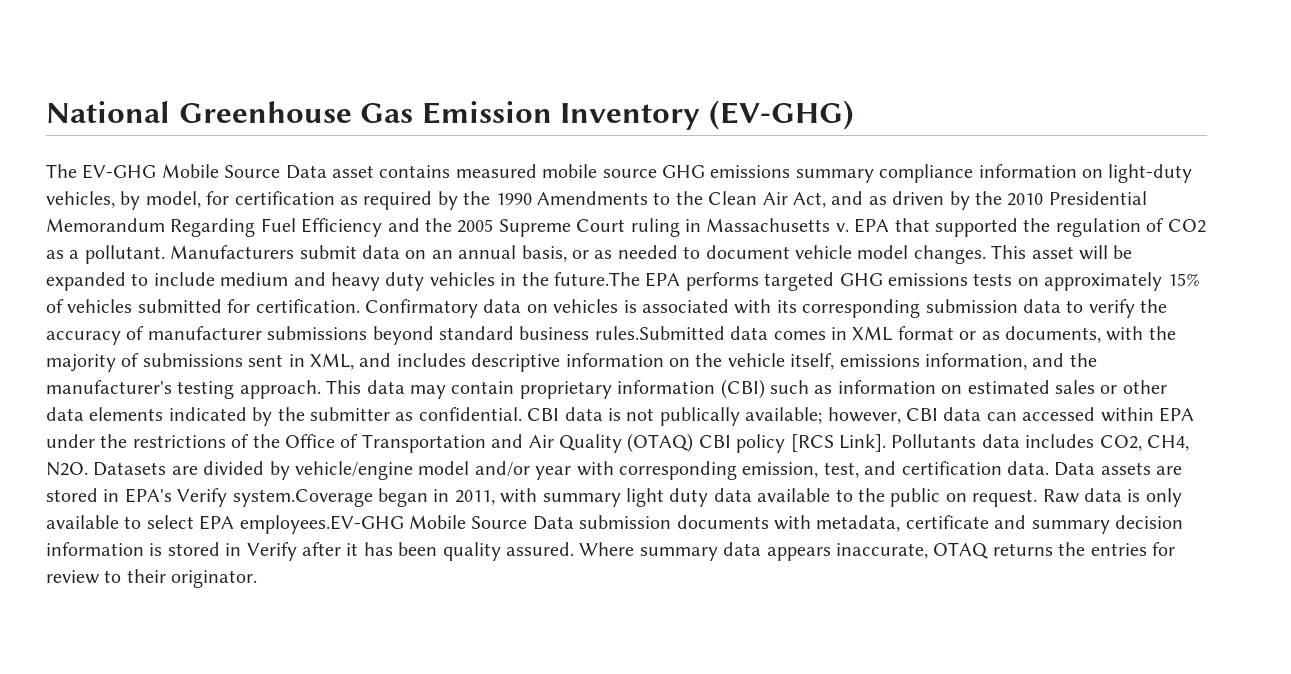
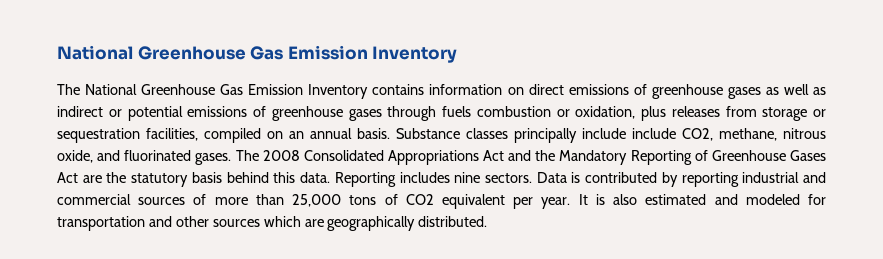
[46,100,854,130] [46,164,1193,183] [46,191,1147,210] [46,218,1206,237] [46,245,1133,264] [46,272,1200,291] [46,299,1168,318] [46,326,1176,345] [46,353,1097,372] [46,379,1167,399] [46,407,1194,426] [46,433,1189,453] [46,461,1183,480] [46,488,1182,507] [46,515,1183,534] [46,542,1175,561] [46,569,258,588] National Greenhouse Gas Emission Inventory (EV-GHG) // The EV-GHG Mobile Source Data asset contains measured mobile source GHG emissions summary compliance information on light-duty vehicles, by model, for certification as required by the 1990 Amendments to the Clean Air Act, and as driven by the 2010 Presidential Memorandum Regarding Fuel Efficiency and the 2005 Supreme Court ruling in Massachusetts v. EPA that supported the regulation of CO2 as a pollutant. Manufacturers submit data on an annual basis, or as needed to document vehicle model changes. This asset will be expanded to include medium and heavy duty vehicles in the future.The EPA performs targeted GHG emissions tests on approximately 15% of vehicles submitted for certification. Confirmatory data on vehicles is associated with its corresponding submission data to verify the accuracy of manufacturer submissions beyond standard business rules.Submitted data comes in XML format or as documents, with the majority of submissions sent in XML, and includes descriptive information on the vehicle itself, emissions information, and the manufacturer's testing approach. This data may contain proprietary information (CBI) such as information on estimated sales or other data elements indicated by the submitter as confidential. CBI data is not publically available; however, CBI data can accessed within EPA under the restrictions of the Office of Transportation and Air Quality (OTAQ) CBI policy [RCS Link]. Pollutants data includes CO2, CH4, N2O. Datasets are divided by vehicle/engine model and/or year with corresponding emission, test, and certification data. Data assets are stored in EPA's Verify system.Coverage began in 2011, with summary light duty data available to the public on request. Raw data is only available to select EPA employees.EV-GHG Mobile Source Data submission documents with metadata, certificate and summary decision information is stored in Verify after it has been quality assured. Where summary data appears inaccurate, OTAQ returns the entries for review to their originator. -> [57,45,458,63] [57,84,826,99] [57,106,826,121] [57,128,826,143] [57,150,826,165] [57,172,826,187] [57,194,826,209] [57,216,488,231] National Greenhouse Gas Emission Inventory // The National Greenhouse Gas Emission Inventory contains information on direct emissions of greenhouse gases as well as indirect or potential emissions of greenhouse gases through fuels combustion or oxidation, plus releases from storage or sequestration facilities, compiled on an annual basis. Substance classes principally include include CO2, methane, nitrous oxide, and fluorinated gases. The 2008 Consolidated Appropriations Act and the Mandatory Reporting of Greenhouse Gases Act are the statutory basis behind this data. Reporting includes nine sectors. Data is contributed by reporting industrial and commercial sources of more than 25,000 tons of CO2 equivalent per year. It is also estimated and modeled for transportation and other sources which are geographically distributed.

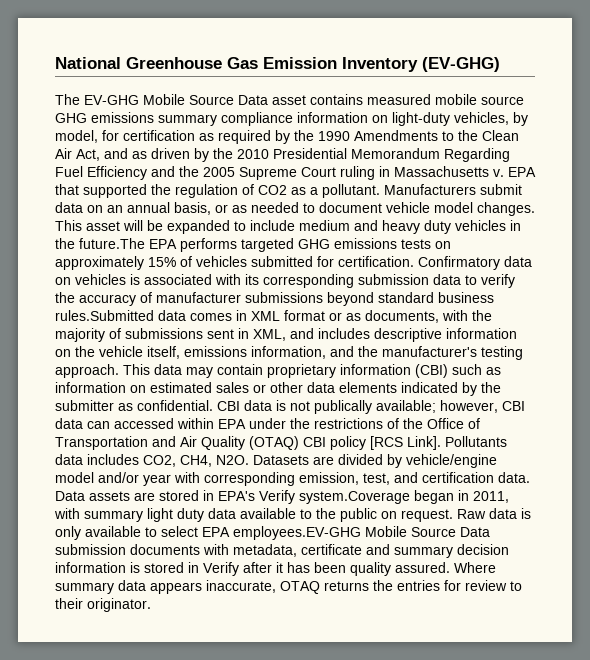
[57,45,458,63] [57,84,826,99] [57,106,826,121] [57,128,826,143] [57,150,826,165] [57,172,826,187] [57,194,826,209] [57,216,488,231] National Greenhouse Gas Emission Inventory // The National Greenhouse Gas Emission Inventory contains information on direct emissions of greenhouse gases as well as indirect or potential emissions of greenhouse gases through fuels combustion or oxidation, plus releases from storage or sequestration facilities, compiled on an annual basis. Substance classes principally include include CO2, methane, nitrous oxide, and fluorinated gases. The 2008 Consolidated Appropriations Act and the Mandatory Reporting of Greenhouse Gases Act are the statutory basis behind this data. Reporting includes nine sectors. Data is contributed by reporting industrial and commercial sources of more than 25,000 tons of CO2 equivalent per year. It is also estimated and modeled for transportation and other sources which are geographically distributed. -> [55,57,500,72] [55,94,524,105] [55,112,528,126] [55,130,519,144] [55,148,510,162] [55,166,536,180] [55,184,522,198] [55,202,535,216] [55,220,521,234] [55,238,451,252] [55,256,532,270] [55,274,515,288] [55,292,494,306] [55,310,492,323] [55,328,517,342] [55,346,523,360] [55,364,501,378] [55,382,501,396] [55,400,525,414] [55,418,480,429] [55,436,507,450] [55,454,497,468] [55,472,530,486] [55,490,509,504] [54,508,531,522] [55,526,490,540] [55,544,509,558] [55,562,496,576] [55,580,522,594] [55,598,151,612] National Greenhouse Gas Emission Inventory (EV-GHG) // The EV-GHG Mobile Source Data asset contains measured mobile source GHG emissions summary compliance information on light-duty vehicles, by model, for certification as required by the 1990 Amendments to the Clean Air Act, and as driven by the 2010 Presidential Memorandum Regarding Fuel Efficiency and the 2005 Supreme Court ruling in Massachusetts v. EPA that supported the regulation of CO2 as a pollutant. Manufacturers submit data on an annual basis, or as needed to document vehicle model changes. This asset will be expanded to include medium and heavy duty vehicles in the future.The EPA performs targeted GHG emissions tests on approximately 15% of vehicles submitted for certification. Confirmatory data on vehicles is associated with its corresponding submission data to verify the accuracy of manufacturer submissions beyond standard business rules.Submitted data comes in XML format or as documents, with the majority of submissions sent in XML, and includes descriptive information on the vehicle itself, emissions information, and the manufacturer's testing approach. This data may contain proprietary information (CBI) such as information on estimated sales or other data elements indicated by the submitter as confidential. CBI data is not publically available; however, CBI data can accessed within EPA under the restrictions of the Office of Transportation and Air Quality (OTAQ) CBI policy [RCS Link]. Pollutants data includes CO2, CH4, N2O. Datasets are divided by vehicle/engine model and/or year with corresponding emission, test, and certification data. Data assets are stored in EPA's Verify system.Coverage began in 2011, with summary light duty data available to the public on request. Raw data is only available to select EPA employees.EV-GHG Mobile Source Data submission documents with metadata, certificate and summary decision information is stored in Verify after it has been quality assured. Where summary data appears inaccurate, OTAQ returns the entries for review to their originator.

